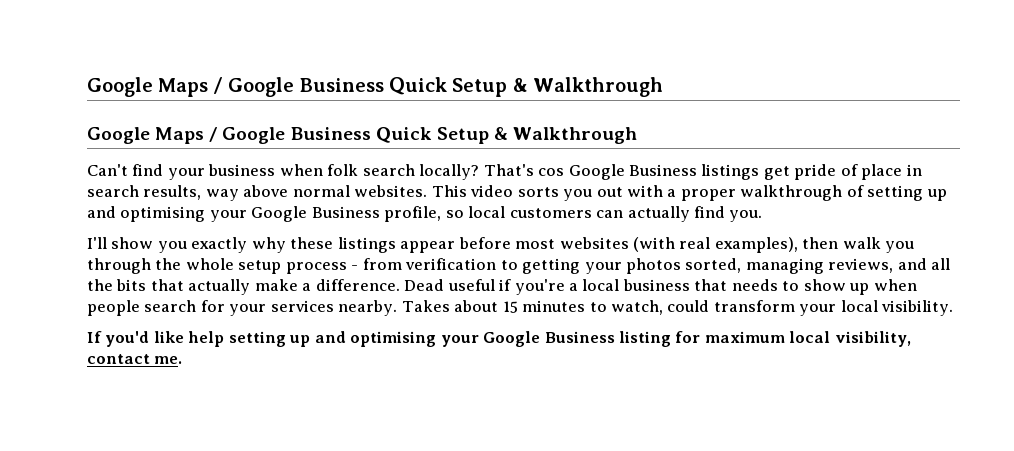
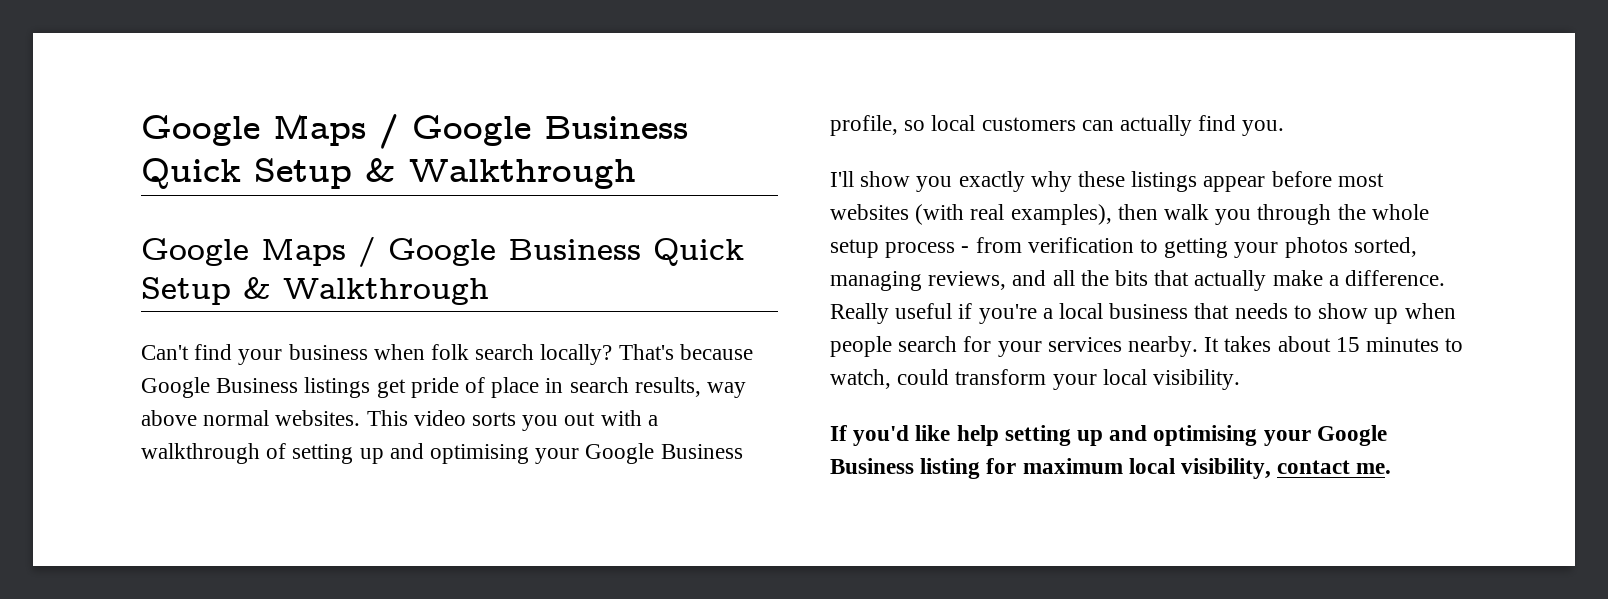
[538,168,565,176] cos -> [679,344,753,360] because
[680,189,736,201] proper -> (658, 420) none
[404,279,445,291] Dead -> [830,303,889,324] Really
[401,300,450,312] Takes -> [1204,336,1272,352] It takes

